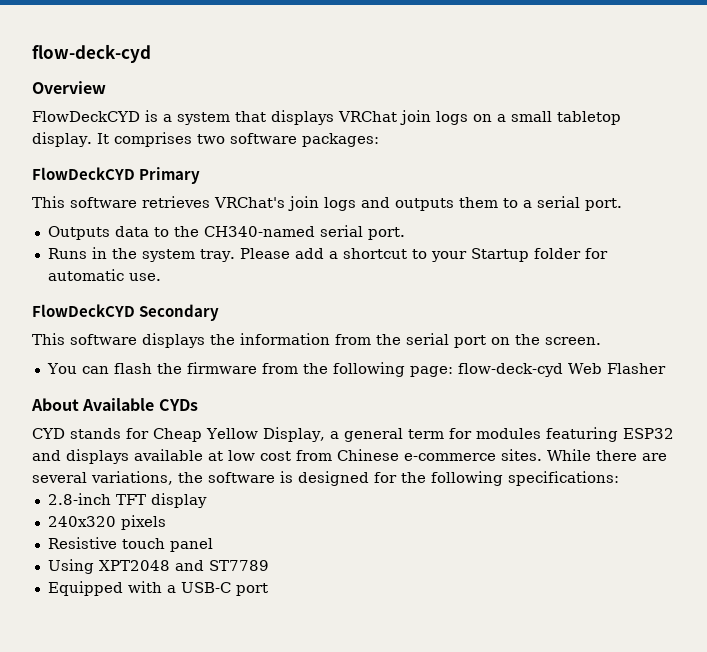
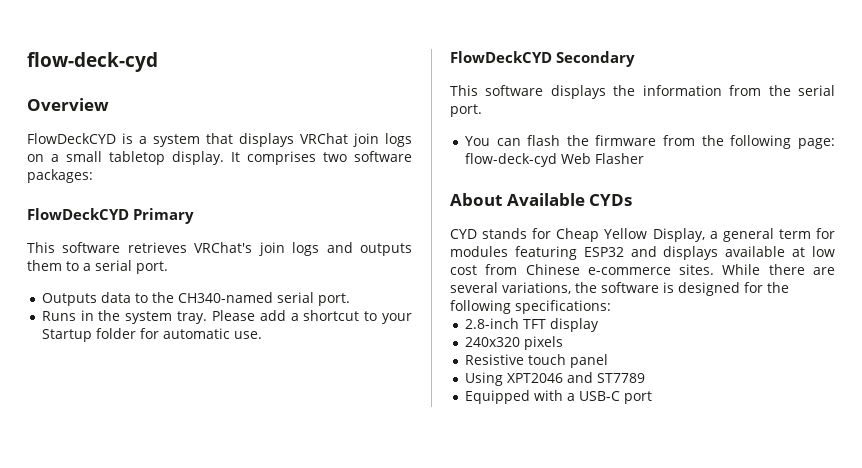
[454,334,601,348] port on the screen. -> [450,104,482,117] port.
[98,560,170,571] XPT2048 -> [506,373,563,383] XPT2046

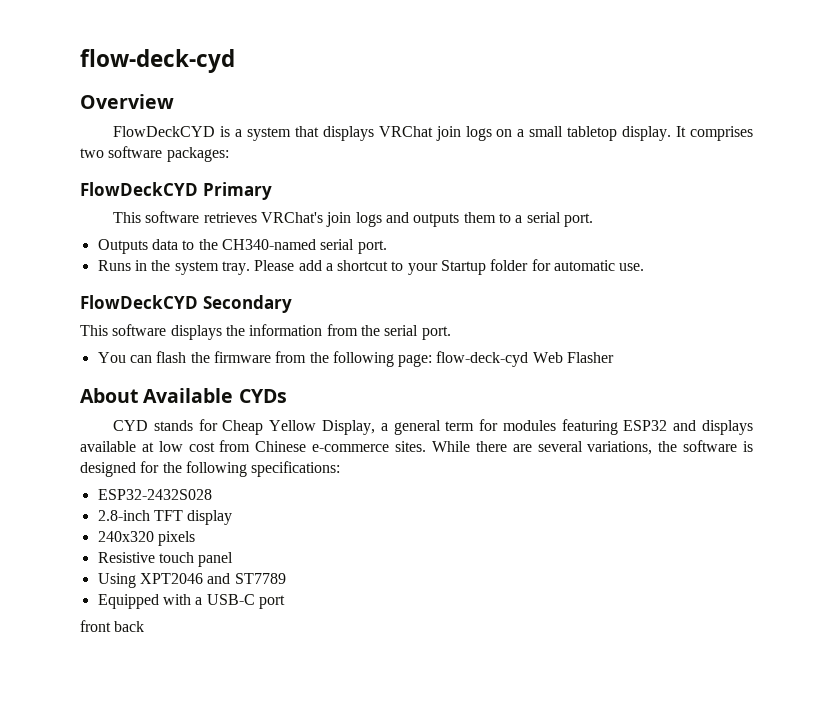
(611, 307) none -> [97,489,212,500] // ESP32-2432S028
(652, 397) none -> [80,620,145,632] // front back

